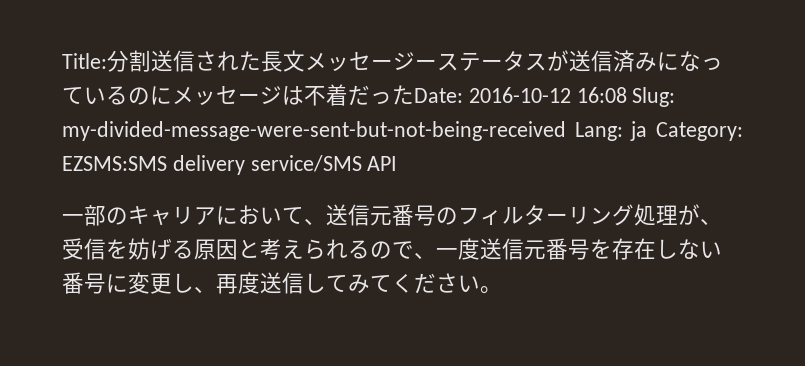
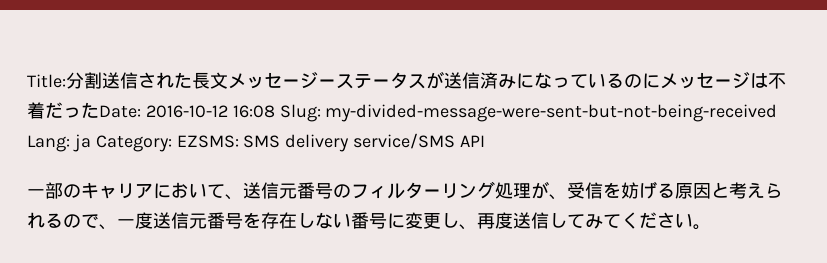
[62,156,167,171] EZSMS:SMS -> [176,135,281,148] EZSMS: SMS

